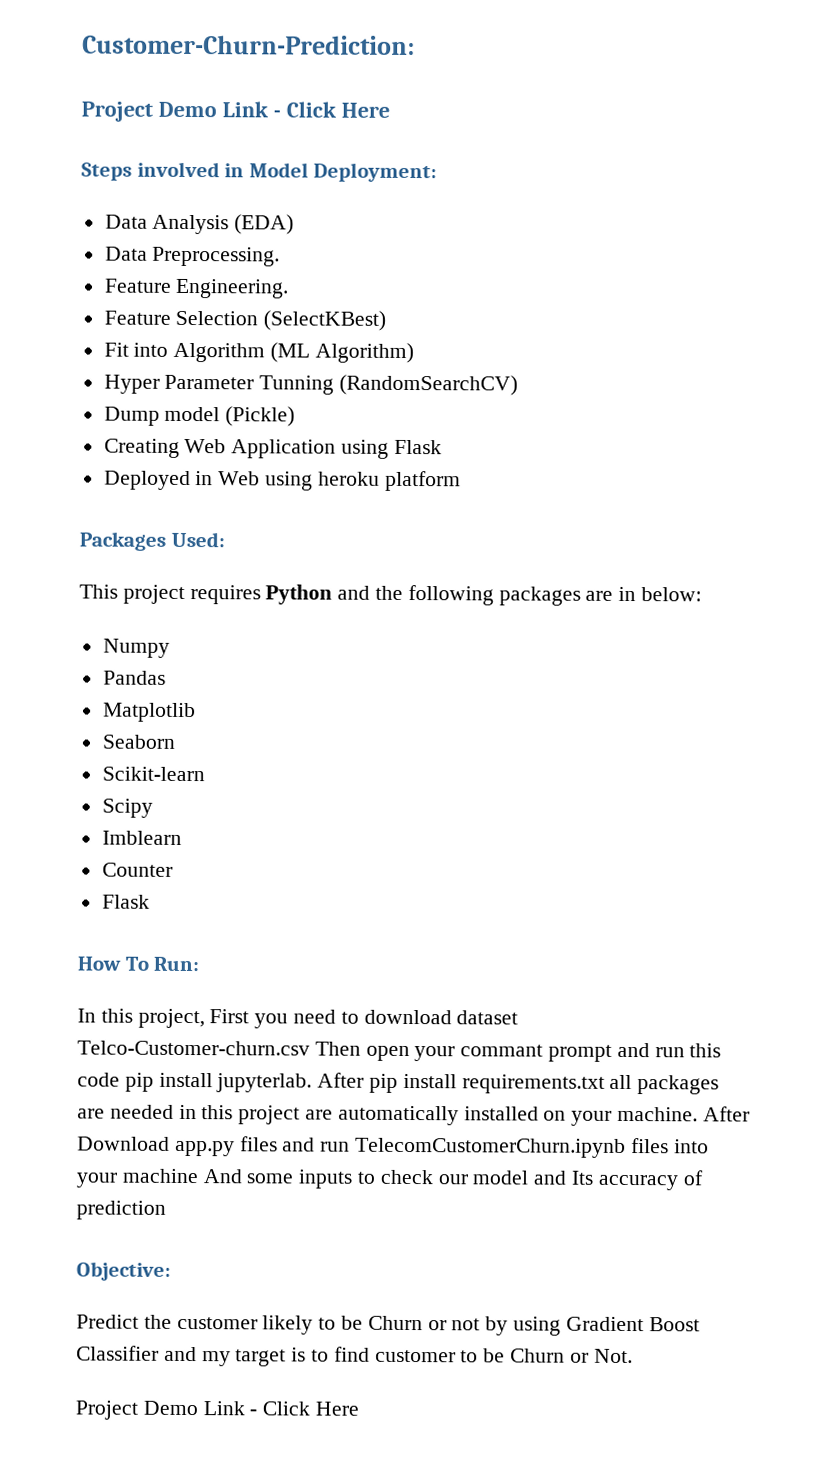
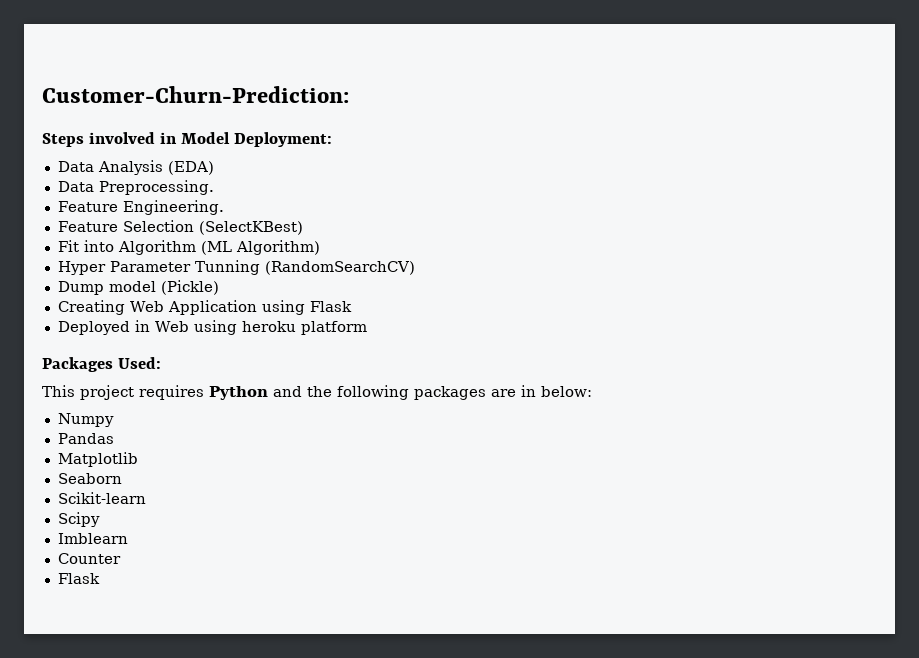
[81,101,390,122] // Project Demo Link - Click Here -> (349, 94) none
[77,956,200,972] [77,1008,519,1029] [77,1040,722,1062] [77,1072,720,1095] [77,1104,750,1126] [77,1136,709,1158] [76,1168,704,1191] [76,1200,166,1220] [76,1261,171,1281] [76,1314,700,1336] [76,1345,633,1367] [75,1400,360,1420] // How To Run: // In this project, First you need to download dataset Telco-Customer-churn.csv Then open your commant prompt and run this code pip install jupyterlab. After pip install requirements.txt all packages are needed in this project are automatically installed on your machine. After Download app.py files and run TelecomCustomerChurn.ipynb files into your machine And some inputs to check our model and Its accuracy of prediction // Objective: // Predict the customer likely to be Churn or not by using Gradient Boost Classifier and my target is to find customer to be Churn or Not. // Project Demo Link - Click Here -> (100, 578) none

